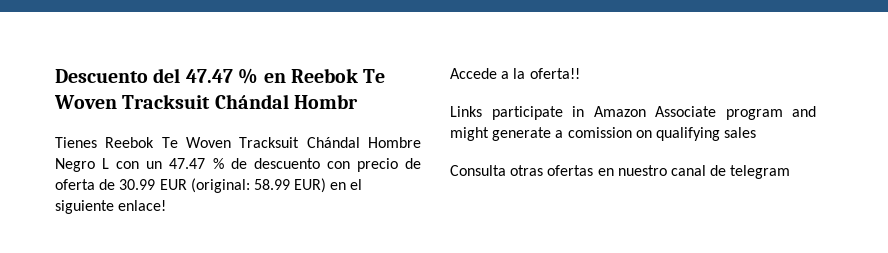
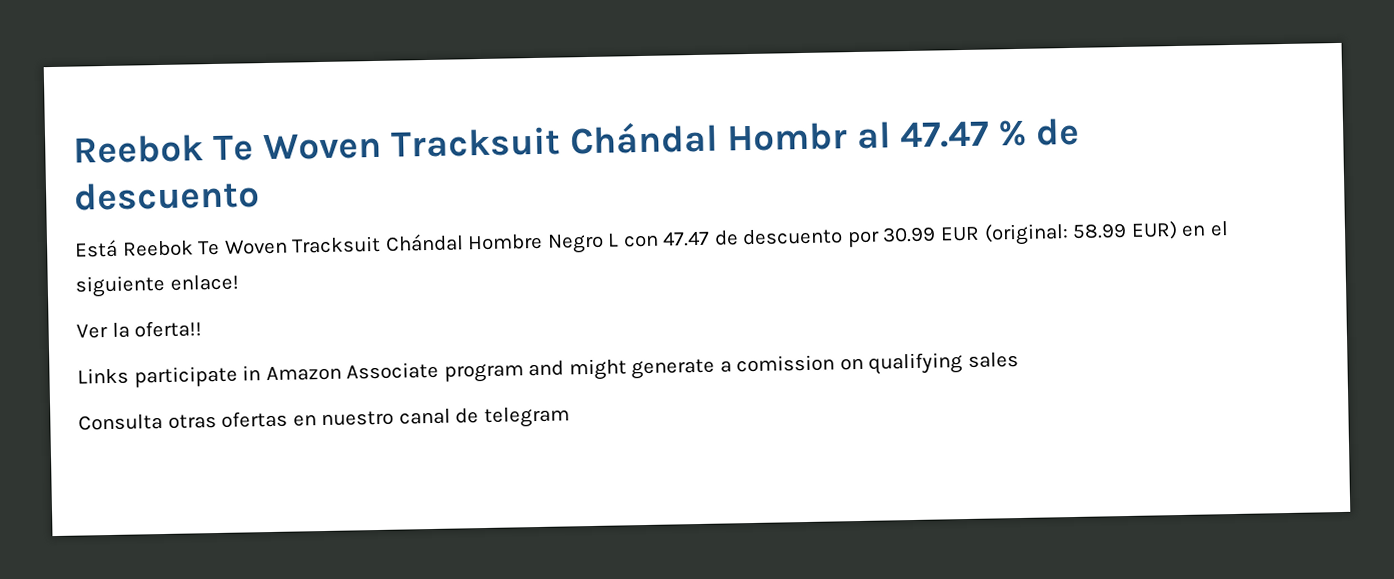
[55,68,286,84] Descuento del 47.47 % en -> (73, 149) none
[55,137,97,148] // Tienes -> [855,117,1080,149] [73,180,260,211] [74,239,118,258] al 47.47 % de descuento // Está
[146,158,421,172] [55,179,116,190] un 47.47 % de descuento con precio de oferta de -> [662,228,880,248] 47.47 de descuento por
[450,68,510,79] Accede a -> [76,324,108,339] Ver

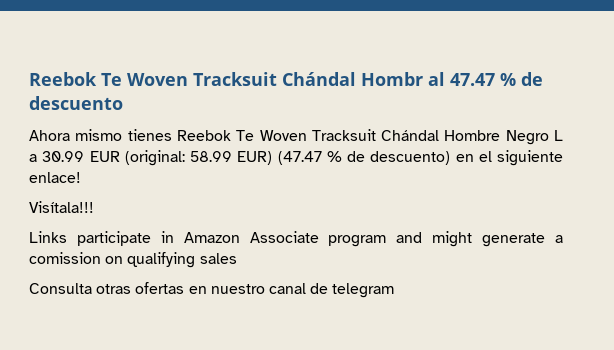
[74,239,118,258] Está -> [29,129,172,141] Ahora mismo tienes
[622,228,880,248] con 47.47 de descuento por -> [29,154,37,162] a
(1178, 230) none -> [277,151,451,165] (47.47 % de descuento)
[76,320,203,339] Ver la oferta!! -> [29,201,94,213] Visítala!!!

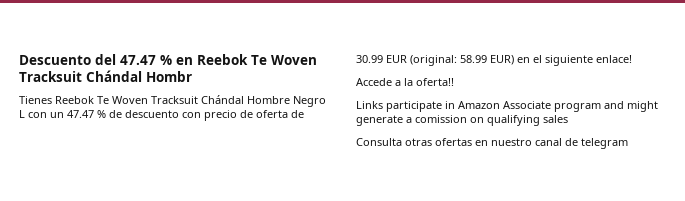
(29, 79) none -> [19,54,193,65] Descuento del 47.47 % en
[427,72,543,86] [29,96,123,110] [29,129,172,141] al 47.47 % de descuento // Ahora mismo tienes -> [19,96,52,104] // Tienes
[29,154,37,162] a -> [28,110,304,121] con un 47.47 % de descuento con precio de oferta de
[277,151,451,165] (47.47 % de descuento) -> (514, 60) none
[29,201,94,213] Visítala!!! -> [356,78,454,86] Accede a la oferta!!

